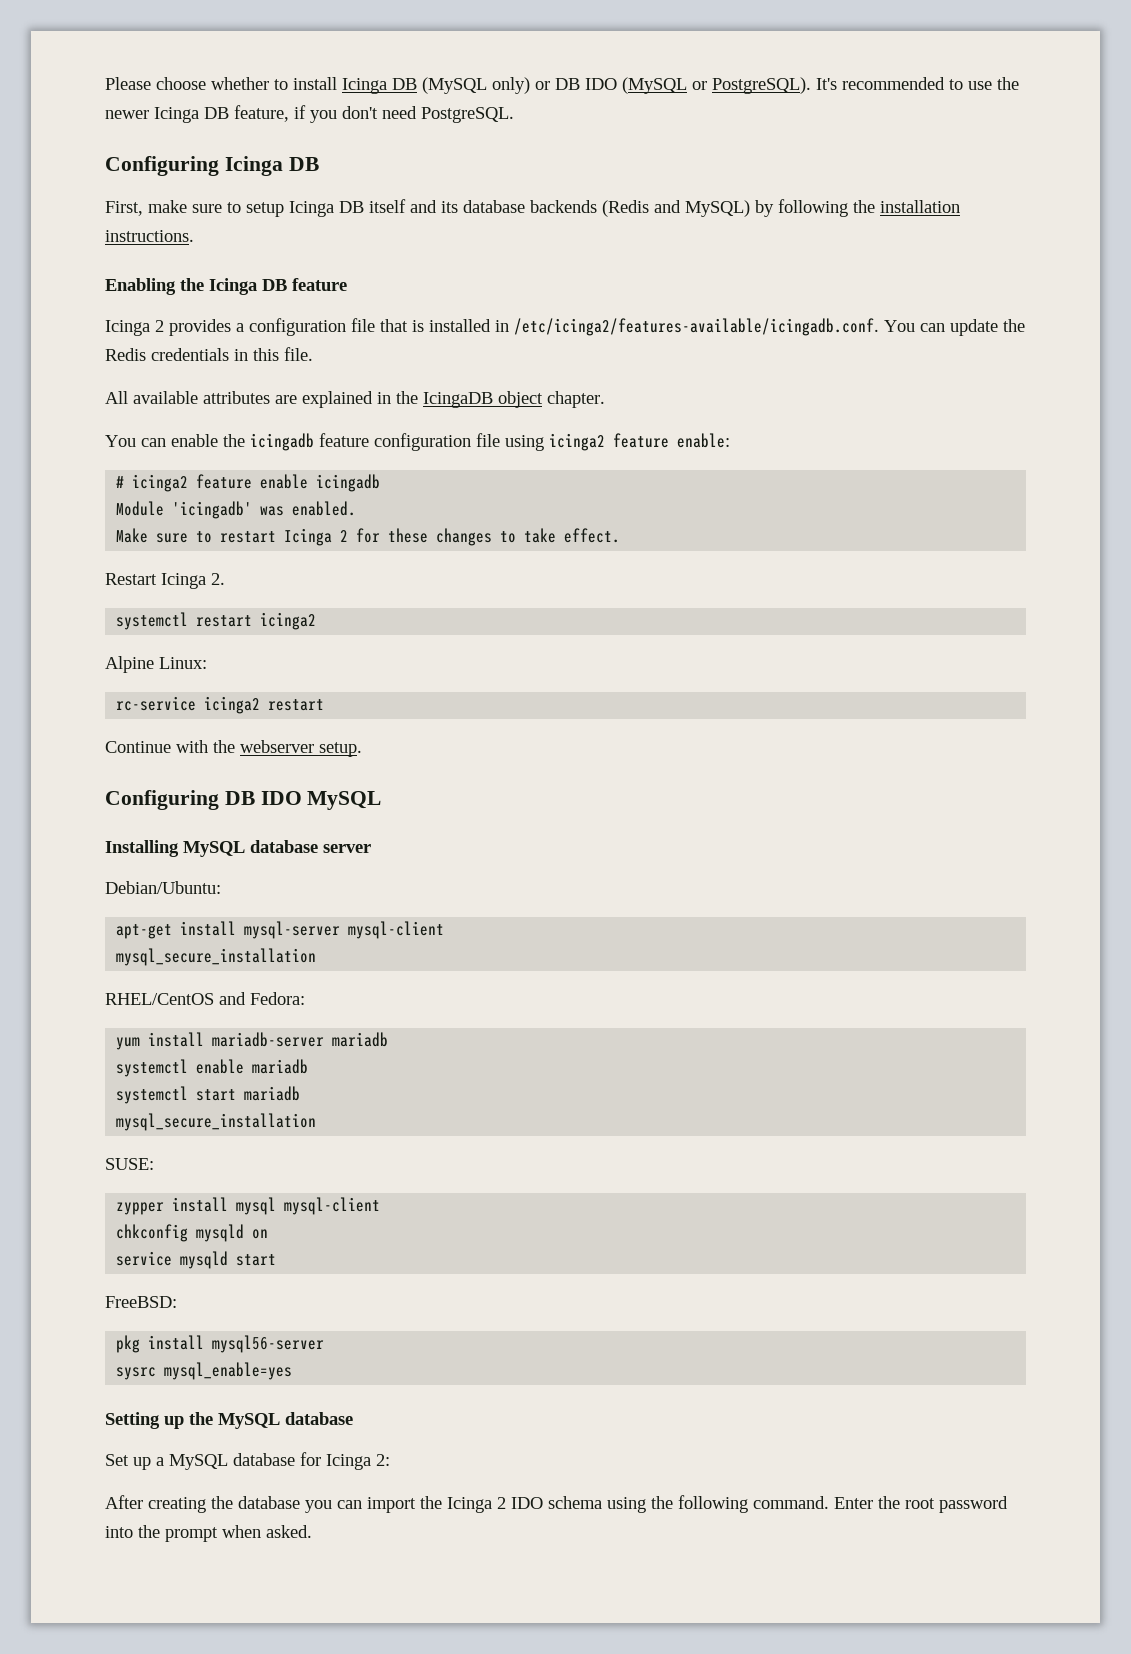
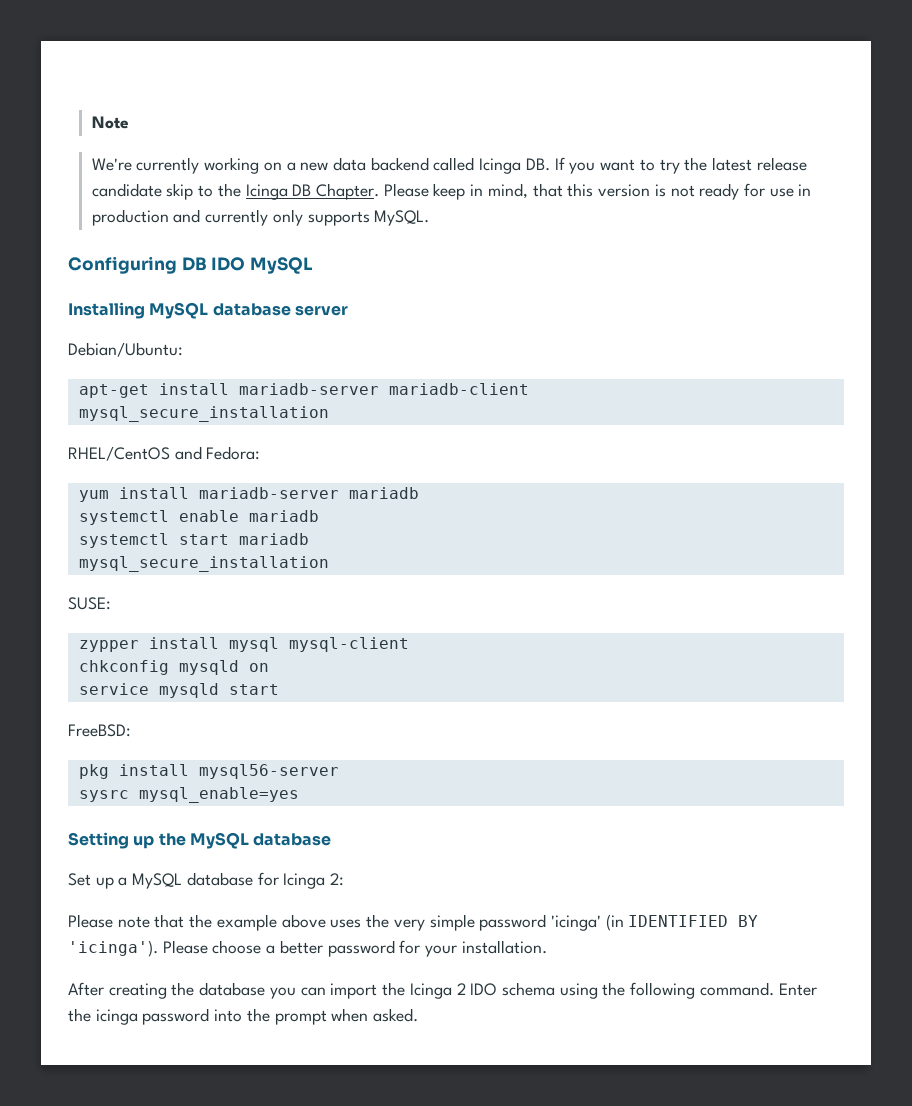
[105,77,1019,94] [105,105,514,123] [105,156,319,176] [105,199,960,217] [105,230,194,242] [105,278,347,295] [105,318,1025,336] [105,347,313,361] [105,391,605,408] [105,433,730,451] [116,474,381,492] [116,501,357,519] [116,528,621,546] [105,573,225,589] [116,612,317,630] [105,656,207,673] [116,696,325,714] [105,740,362,757] Please choose whether to install Icinga DB (MySQL only) or DB IDO (MySQL or PostgreSQL). It's recommended to use the newer Icinga DB feature, if you don't need PostgreSQL. // Configuring Icinga DB // First, make sure to setup Icinga DB itself and its database backends (Redis and MySQL) by following the installation instructions. // Enabling the Icinga DB feature // Icinga 2 provides a configuration file that is installed in /etc/icinga2/features-available/icingadb.conf. You can update the Redis credentials in this file. // All available attributes are explained in the IcingaDB object chapter. // You can enable the icingadb feature configuration file using icinga2 feature enable: // # icinga2 feature enable icingadb // Module 'icingadb' was enabled. // Make sure to restart Icinga 2 for these changes to take effect. // Restart Icinga 2. // systemctl restart icinga2 // Alpine Linux: // rc-service icinga2 restart // Continue with the webserver setup. -> [91,116,129,129] [91,157,807,174] [91,183,812,200] [91,209,430,226] Note // We're currently working on a new data backend called Icinga DB. If you want to try the latest release candidate skip to the Icinga DB Chapter. Please keep in mind, that this version is not ready for use in production and currently only supports MySQL.
[244,921,445,939] mysql-server mysql-client -> [238,383,529,395] mariadb-server mariadb-client
(390, 1460) none -> [68,914,759,931] [68,940,547,957] // Please note that the example above uses the very simple password 'icinga' (in IDENTIFIED BY 'icinga'). Please choose a better password for your installation.
[905,1498,935,1509] root -> [95,1009,138,1025] icinga

